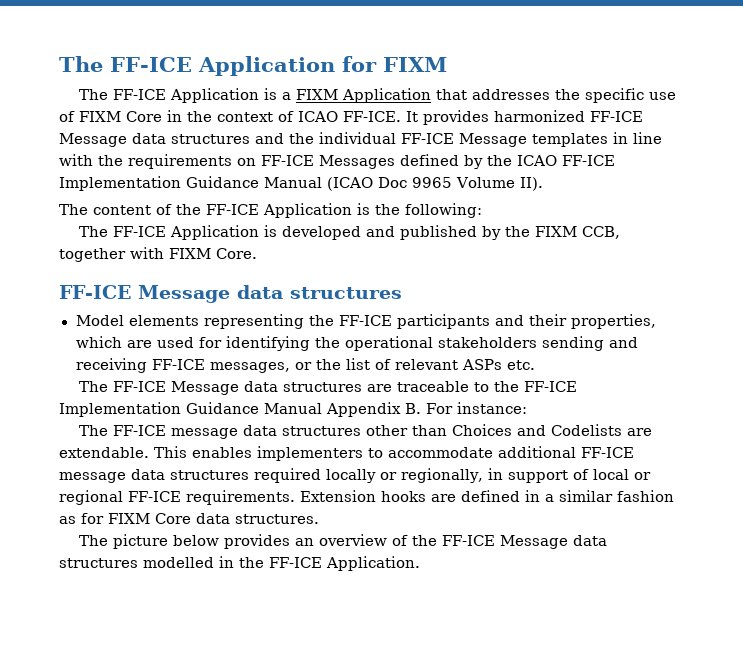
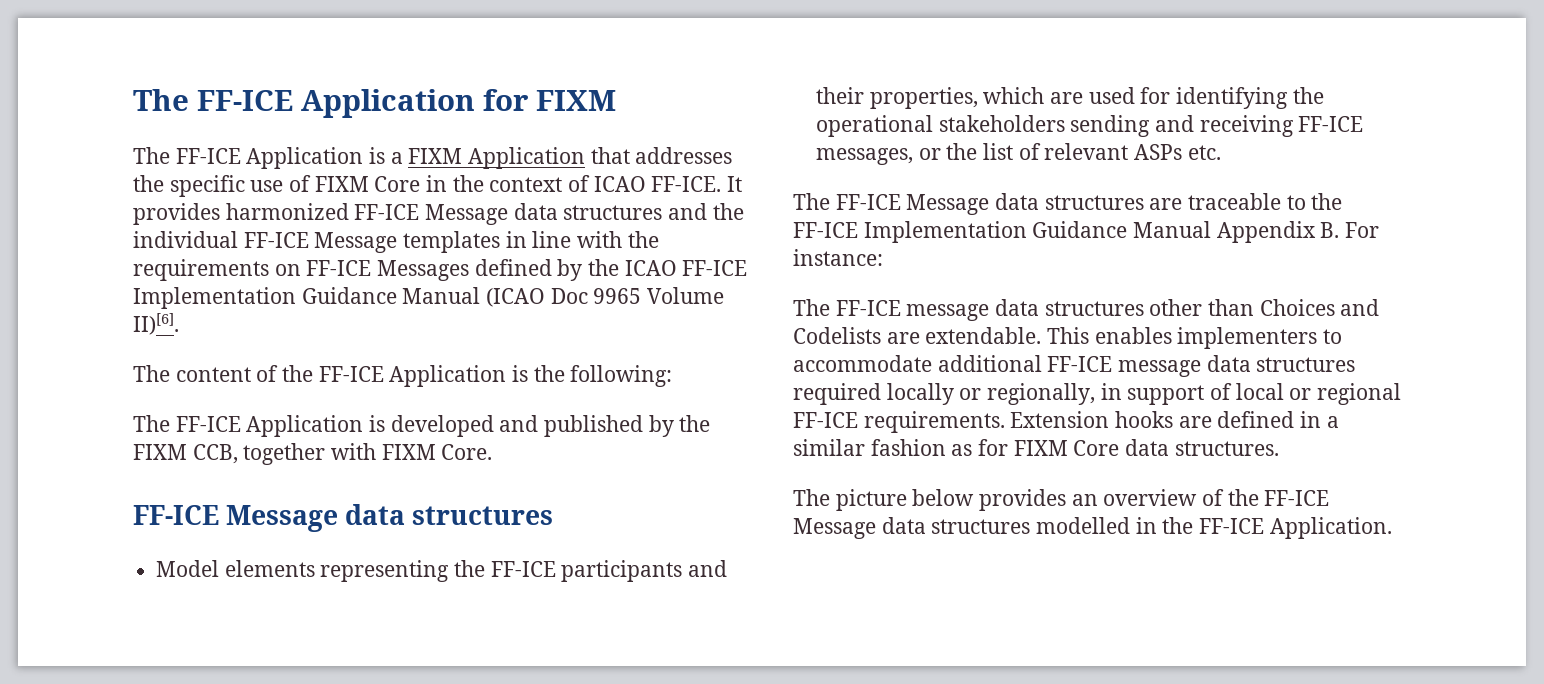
[519,177,543,191] II). -> [133,313,179,335] II)[6].

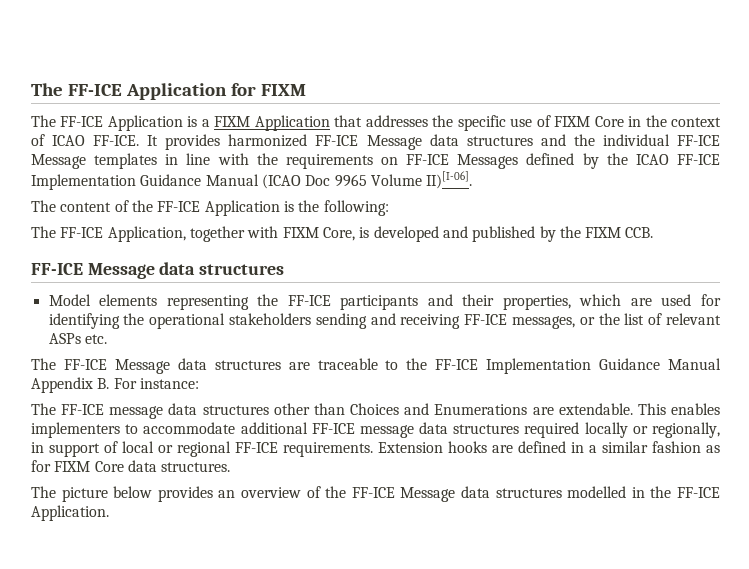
[133,313,179,335] II)[6]. -> [426,171,473,189] II)[I-06].
[246,415,364,437] Application -> [107,226,355,242] Application, together with FIXM Core,
[192,443,493,465] CCB, together with FIXM Core. -> [625,227,654,238] CCB.
[793,327,881,344] Codelists -> [434,404,528,415] Enumerations

